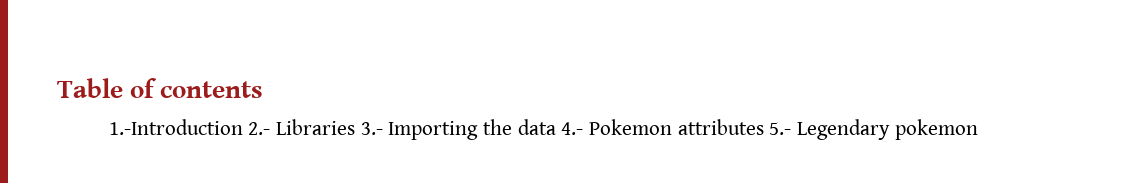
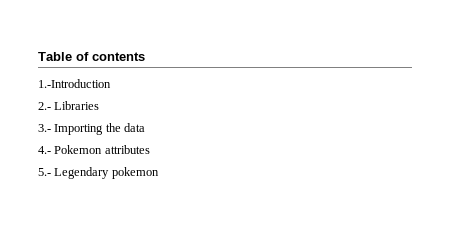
(243, 127) none -> (111, 83) //
(355, 127) none -> (100, 105) //
(556, 127) none -> (146, 127) //
(764, 127) none -> (150, 149) //

